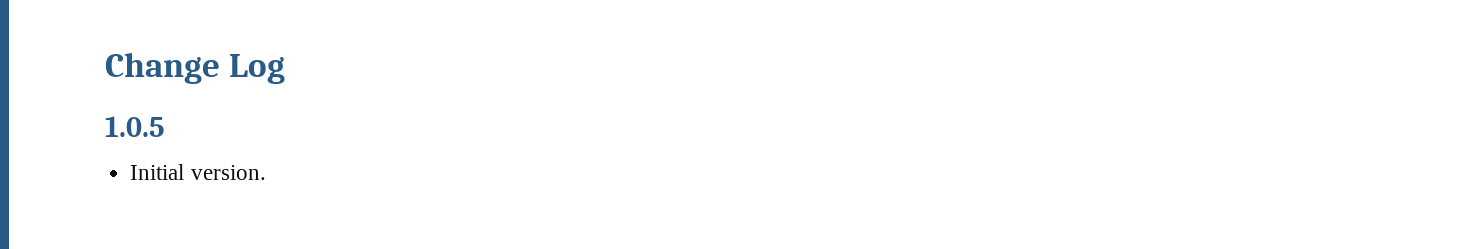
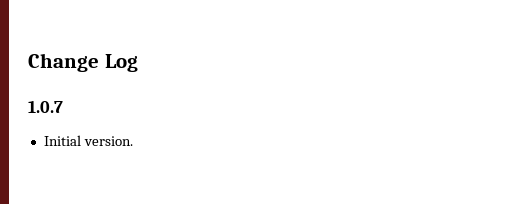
[105,116,165,137] 1.0.5 -> [28,100,63,113] 1.0.7

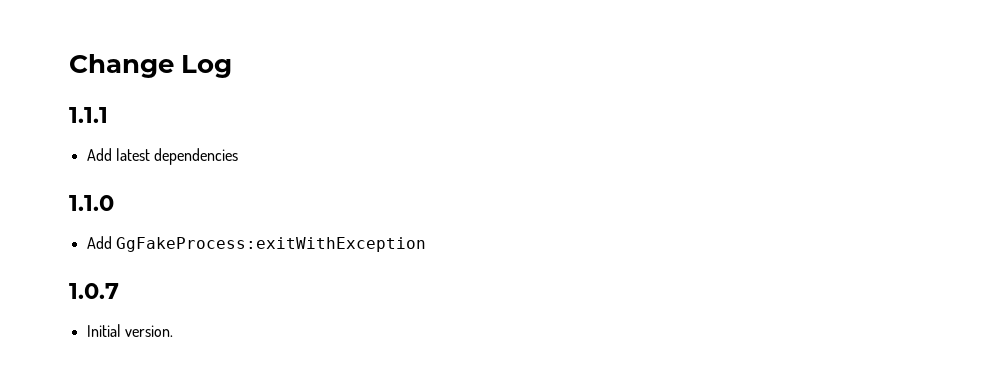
(138, 63) none -> [69,107,108,123] [86,148,239,165] [69,195,114,211] [86,236,426,252] // 1.1.1 // Add latest dependencies // 1.1.0 // Add GgFakeProcess:exitWithException

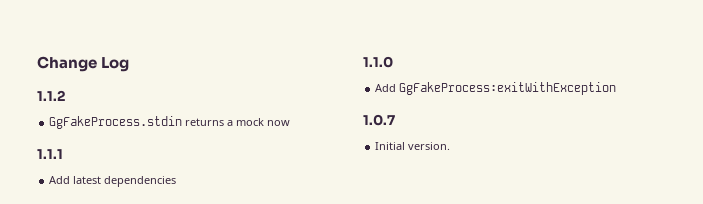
(233, 66) none -> [37,90,66,101] [49,116,291,129] // 1.1.2 // GgFakeProcess.stdin returns a mock now

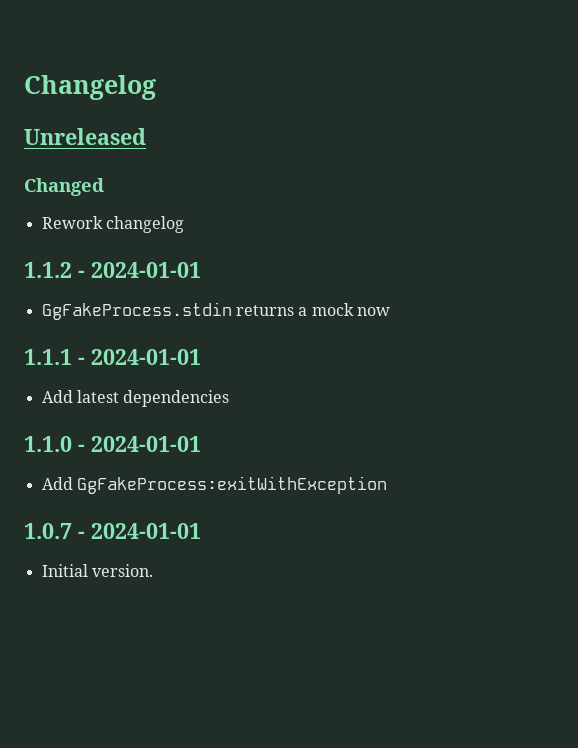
[37,56,130,72] Change Log -> [24,75,156,100] [24,128,146,145] [24,178,104,196] [41,216,184,233] Changelog // Unreleased // Changed // Rework changelog
(66, 95) none -> [78,262,201,278] - 2024-01-01
(63, 154) none -> [78,349,201,365] - 2024-01-01
(393, 62) none -> [78,436,201,452] - 2024-01-01
(395, 120) none -> [78,523,201,539] - 2024-01-01

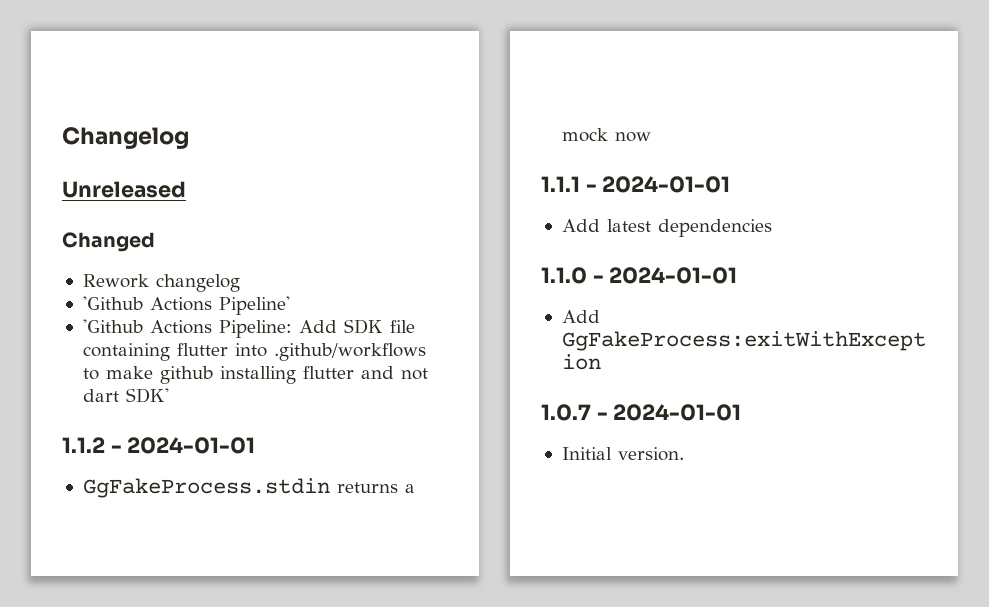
(184, 224) none -> [82,296,290,315] [82,319,415,338] [82,343,426,361] [82,366,428,384] [82,388,169,403] // 'Github Actions Pipeline' // 'Github Actions Pipeline: Add SDK file containing flutter into .github/workflows to make github installing flutter and not dart SDK'

